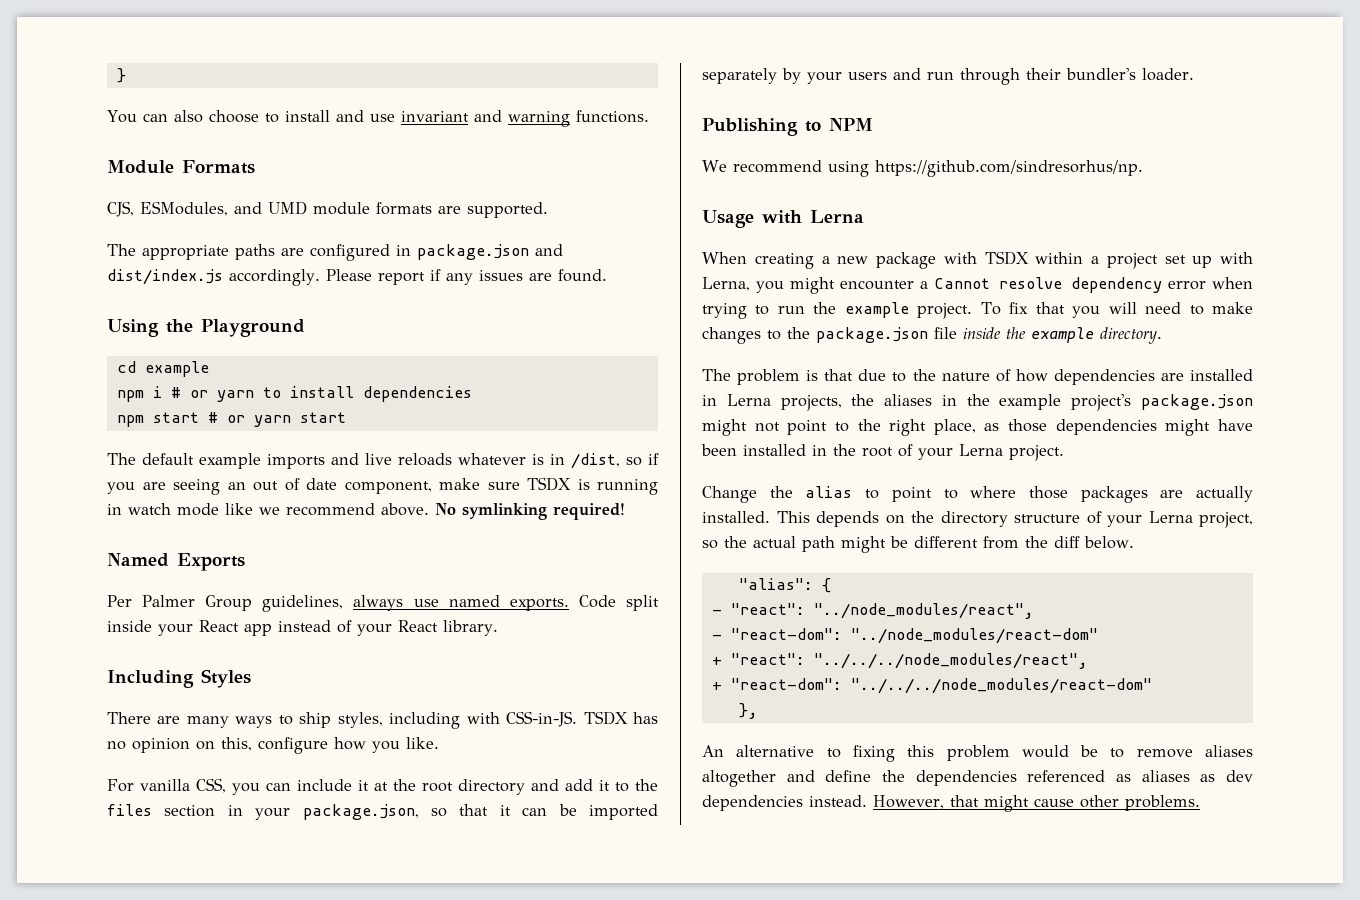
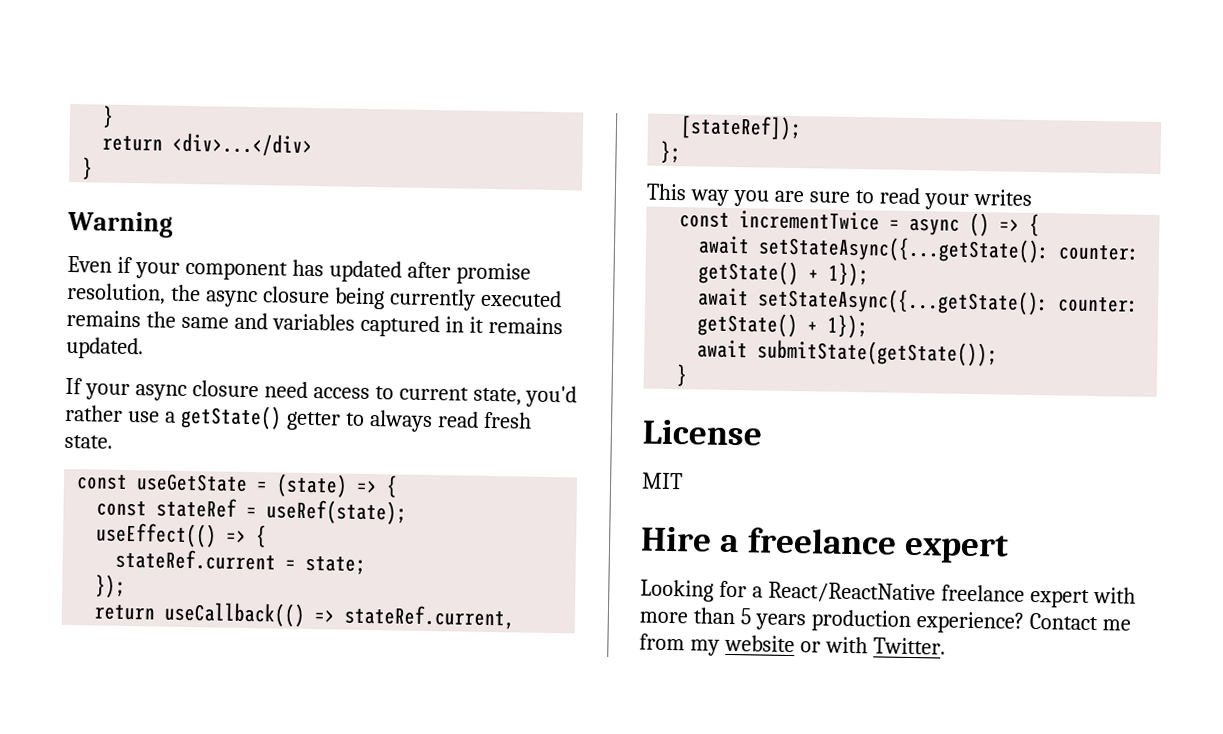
[116,68,126,83] [107,110,649,127] [107,160,255,174] [107,201,548,218] [107,244,563,261] [107,269,607,286] [107,319,305,337] [116,361,209,377] [116,386,472,402] [116,412,346,427] [107,453,659,469] [107,477,658,495] [107,503,625,520] [107,553,245,571] [107,595,659,612] [107,620,498,636] [107,669,251,688] [107,711,658,729] [107,737,439,754] [107,778,658,795] [107,804,658,820] [702,68,1194,85] [702,118,873,136] [702,160,1143,177] [702,210,864,228] [702,251,1253,269] [702,277,1253,294] [702,302,1253,319] [702,327,1162,344] [702,369,1253,385] [702,394,1253,411] [702,419,1253,436] [701,444,1064,461] [702,486,1253,503] [702,511,1253,528] [702,536,1134,553] [738,578,831,593] [711,603,1034,619] [711,628,1098,644] [711,653,1088,669] [711,678,1152,694] [738,703,758,719] [702,745,1253,762] [702,770,1253,787] [702,795,1200,812] } // You can also choose to install and use invariant and warning functions. // Module Formats // CJS, ESModules, and UMD module formats are supported. // The appropriate paths are configured in package.json and dist/index.js accordingly. Please report if any issues are found. // Using the Playground // cd example // npm i # or yarn to install dependencies // npm start # or yarn start // The default example imports and live reloads whatever is in /dist, so if you are seeing an out of date component, make sure TSDX is running in watch mode like we recommend above. No symlinking required! // Named Exports // Per Palmer Group guidelines, always use named exports. Code split inside your React app instead of your React library. // Including Styles // There are many ways to ship styles, including with CSS-in-JS. TSDX has no opinion on this, configure how you like. // For vanilla CSS, you can include it at the root directory and add it to the files section in your package.json, so that it can be imported separately by your users and run through their bundler's loader. // Publishing to NPM // We recommend using https://github.com/sindresorhus/np. // Usage with Lerna // When creating a new package with TSDX within a project set up with Lerna, you might encounter a Cannot resolve dependency error when trying to run the example project. To fix that you will need to make changes to the package.json file inside the example directory. // The problem is that due to the nature of how dependencies are installed in Lerna projects, the aliases in the example project's package.json might not point to the right place, as those dependencies might have been installed in the root of your Lerna project. // Change the alias to point to where those packages are actually installed. This depends on the directory structure of your Lerna project, so the actual path might be different from the diff below. // "alias": { // - "react": "../node_modules/react", // - "react-dom": "../node_modules/react-dom" // + "react": "../../../node_modules/react", // + "react-dom": "../../../node_modules/react-dom" // }, // An alternative to fixing this problem would be to remove aliases altogether and define the dependencies referenced as aliases as dev dependencies instead. However, that might cause other problems. -> [102,105,115,128] [102,132,314,158] [82,157,94,180] [67,210,173,238] [67,255,531,285] [66,282,562,311] [66,309,563,338] [66,336,144,360] [65,377,578,408] [65,404,532,433] [64,434,113,449] [76,473,399,498] [96,497,408,525] [95,522,268,548] [115,548,367,575] [95,574,127,598] [94,601,517,630] [680,115,803,141] [660,140,682,164] [646,183,1032,210] [679,210,1041,237] [698,235,1141,264] [698,260,870,287] [698,287,1140,316] [697,312,869,339] [697,339,999,367] [676,364,689,387] [642,419,763,446] [641,472,683,490] [640,526,1009,564] [640,579,1136,608] [639,607,1131,634] [639,633,946,656] } // return <div>...</div> // } // Warning // Even if your component has updated after promise resolution, the async closure being currently executed remains the same and variables captured in it remains updated. // If your async closure need access to current state, you'd rather use a getState() getter to always read fresh state. // const useGetState = (state) => { // const stateRef = useRef(state); // useEffect(() => { // stateRef.current = state; // }); // return useCallback(() => stateRef.current, [stateRef]); // }; // This way you are sure to read your writes // const incrementTwice = async () => { // await setStateAsync({...getState(): counter: getState() + 1}); // await setStateAsync({...getState(): counter: getState() + 1}); // await submitState(getState()); // } // License // MIT // Hire a freelance expert // Looking for a React/ReactNative freelance expert with more than 5 years production experience? Contact me from my website or with Twitter.

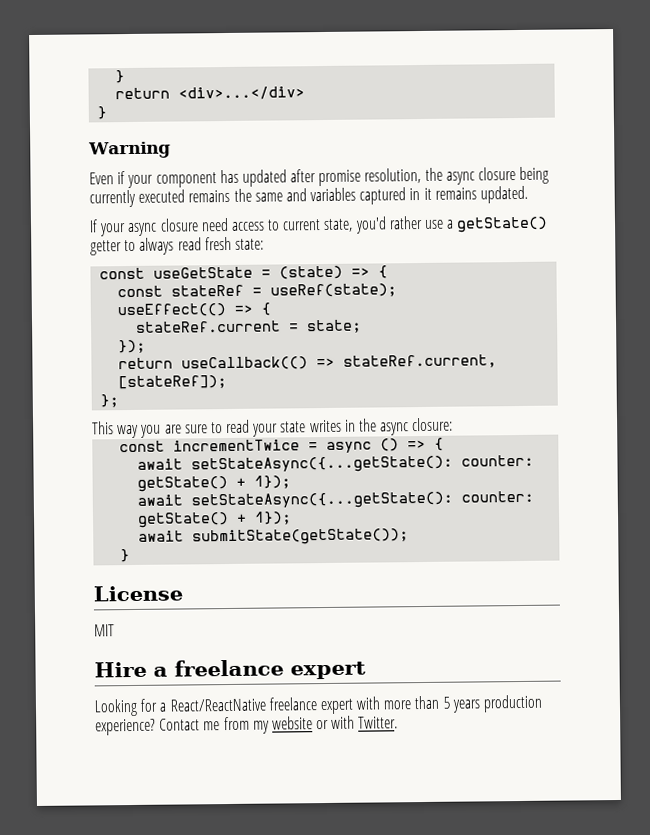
[64,434,113,449] state. -> [234,238,264,250] state:
(969, 201) none -> [280,421,307,433] state
(1032, 197) none -> [344,417,454,436] in the async closure:

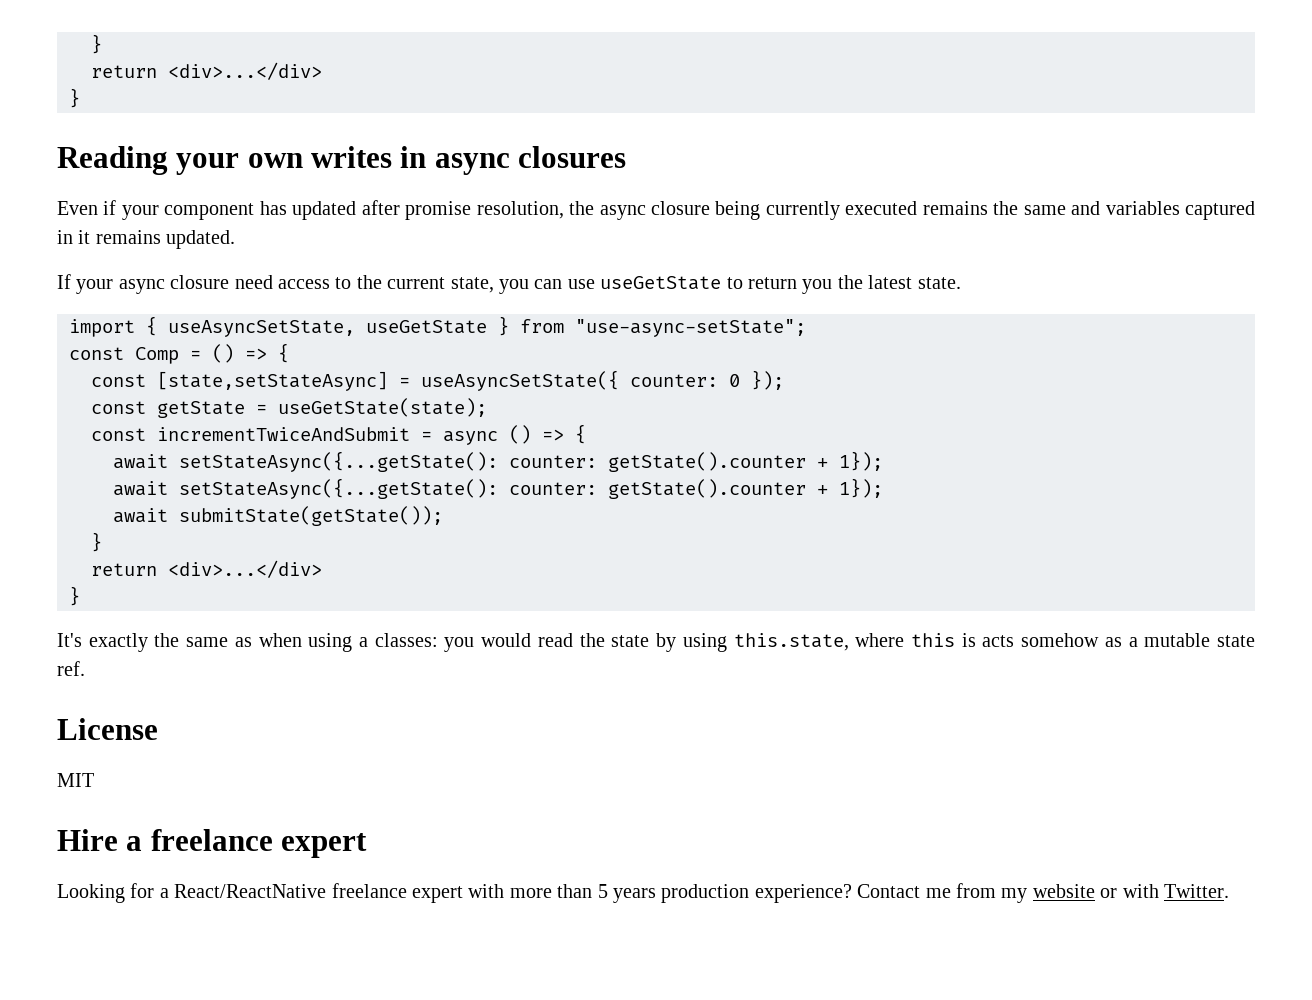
[115,70,126,84] [115,86,306,101] [97,106,108,120] [88,141,171,159] } // return <div>...</div> // } // Warning -> [91,34,102,54] [91,62,322,80] [69,88,80,108] [57,146,627,175] } // return <div>...</div> // } // Reading your own writes in async closures
(281, 225) none -> [356,275,382,289] the
[354,215,549,234] [90,236,264,256] [99,265,389,280] [117,283,398,298] [117,302,272,318] [136,319,363,334] [118,339,147,354] [118,354,498,371] [118,375,228,390] [100,394,120,408] [92,417,454,439] [119,439,301,453] you'd rather use a getState() getter to always read fresh state: // const useGetState = (state) => { // const stateRef = useRef(state); // useEffect(() => { // stateRef.current = state; // }); // return useCallback(() => stateRef.current, [stateRef]); // }; // This way you are sure to read your state writes in the async closure: // const incrementTwice -> [498,275,961,294] [69,316,806,337] [69,343,289,364] [91,370,784,391] [91,398,487,418] [91,427,410,441] you can use useGetState to return you the latest state. // import { useAsyncSetState, useGetState } from "use-async-setState"; // const Comp = () => { // const [state,setStateAsync] = useAsyncSetState({ counter: 0 }); // const getState = useGetState(state); // const incrementTwiceAndSubmit
[137,475,229,492] getState() -> [608,452,806,472] getState().counter
[137,511,230,528] getState() -> [608,479,806,499] getState().counter
(131, 556) none -> [91,560,322,578] [69,586,80,606] [57,633,1256,652] [57,661,85,676] // return <div>...</div> // } // It's exactly the same as when using a classes: you would read the state by using this.state, where this is acts somehow as a mutable state ref.

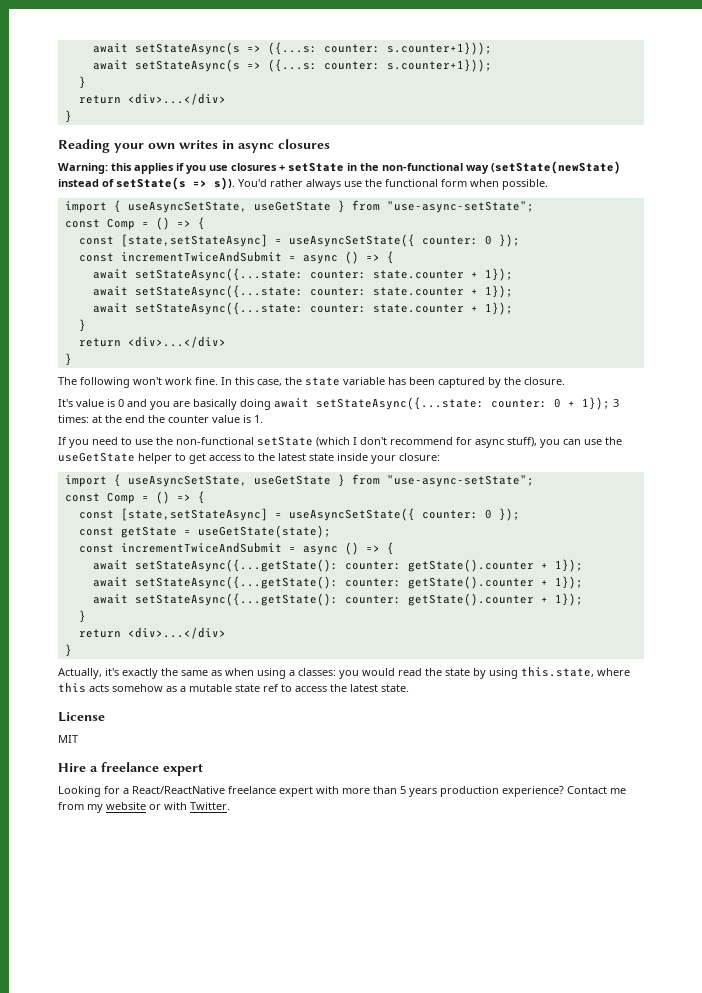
(91, 44) none -> [92,42,492,55] [92,59,492,72] await setStateAsync(s => ({...s: counter: s.counter+1})); // await setStateAsync(s => ({...s: counter: s.counter+1})); //
[57,200,1256,220] [57,230,236,249] [57,274,961,294] Even if your component has updated after promise resolution, the async closure being currently executed remains the same and variables captured in it remains updated. // If your async closure need access to the current state, you can use useGetState to return you the latest state. -> [58,161,621,174] [58,177,548,190] [64,200,534,213] [64,217,205,230] [78,234,520,247] [78,251,394,264] [92,268,513,281] [92,285,513,298] [92,302,513,315] [78,319,86,332] [78,336,226,348] [64,353,72,366] [58,377,565,388] [58,397,619,410] [58,415,263,423] [58,436,622,448] [58,452,440,464] Warning: this applies if you use closures + setState in the non-functional way (setState(newState) instead of setState(s => s)). You'd rather always use the functional form when possible. // import { useAsyncSetState, useGetState } from "use-async-setState"; // const Comp = () => { // const [state,setStateAsync] = useAsyncSetState({ counter: 0 }); // const incrementTwiceAndSubmit = async () => { // await setStateAsync({...state: counter: state.counter + 1}); // await setStateAsync({...state: counter: state.counter + 1}); // await setStateAsync({...state: counter: state.counter + 1}); // } // return <div>...</div> // } // The following won't work fine. In this case, the state variable has been captured by the closure. // It's value is 0 and you are basically doing await setStateAsync({...state: counter: 0 + 1}); 3 times: at the end the counter value is 1. // If you need to use the non-functional setState (which I don't recommend for async stuff), you can use the useGetState helper to get access to the latest state inside your closure:
[179,506,443,526] [91,532,102,552] [91,560,322,578] [69,586,80,606] [57,633,82,647] submitState(getState()); // } // return <div>...</div> // } // It's -> [134,593,583,606] [78,610,86,623] [78,627,226,639] [64,644,72,657] [58,668,119,679] setStateAsync({...getState(): counter: getState().counter + 1}); // } // return <div>...</div> // } // Actually, it's
[961,633,976,647] is -> (86, 687) none
[57,661,85,676] ref. -> [263,684,409,692] ref to access the latest state.

